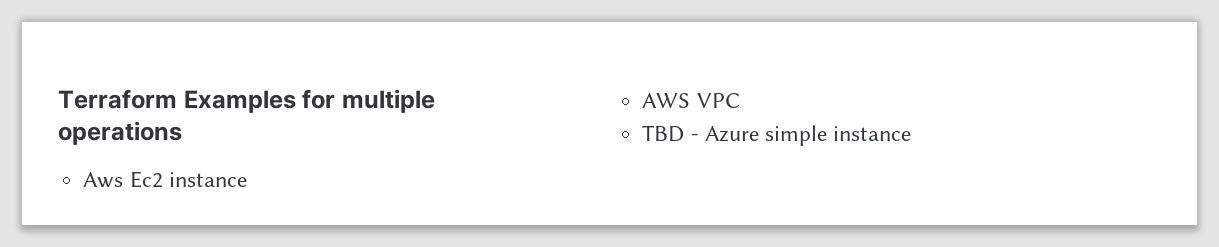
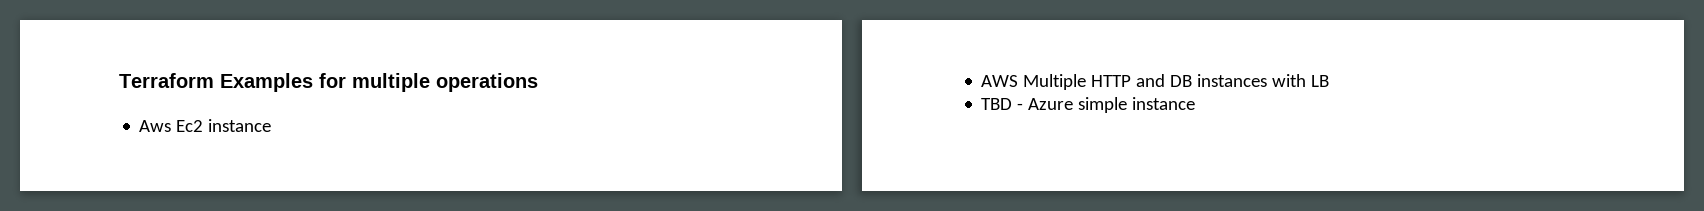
[696,93,741,108] VPC -> [1023,74,1330,90] Multiple HTTP and DB instances with LB

